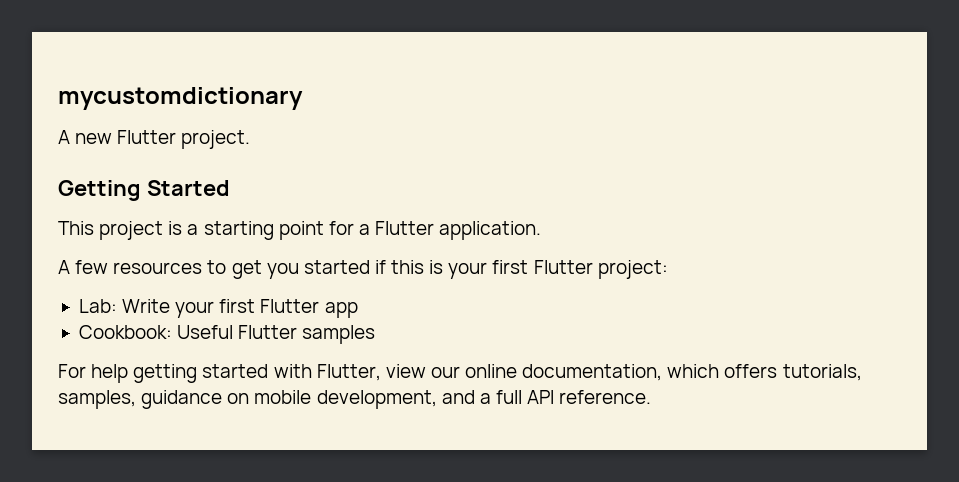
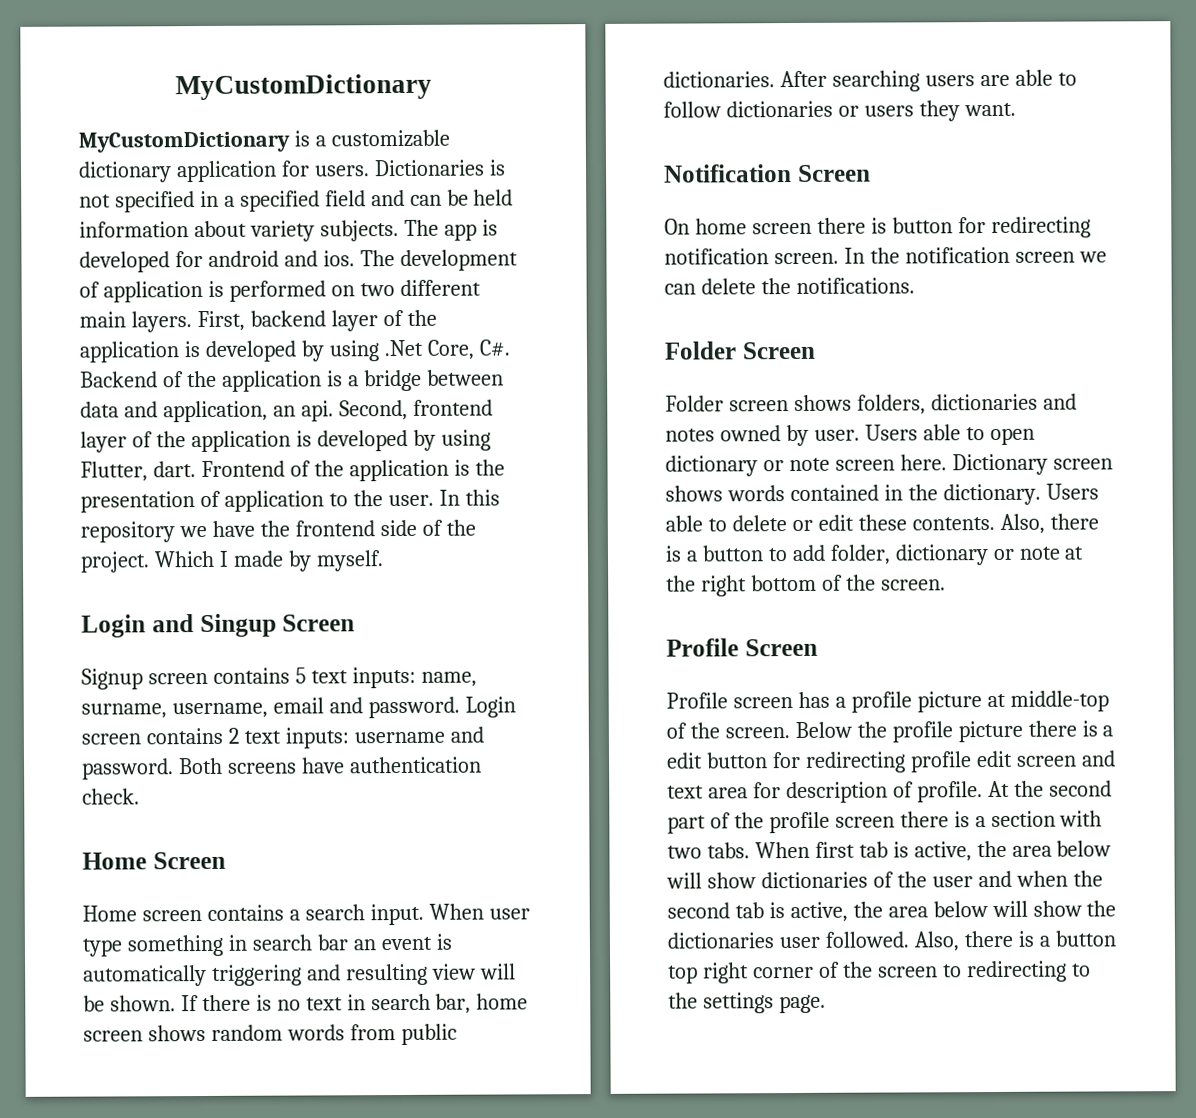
[58,87,303,110] [58,130,251,149] [58,180,230,201] [58,221,542,240] [58,260,668,279] [78,299,358,318] [78,325,376,344] [58,364,862,383] [58,390,652,409] mycustomdictionary // A new Flutter project. // Getting Started // This project is a starting point for a Flutter application. // A few resources to get you started if this is your first Flutter project: // Lab: Write your first Flutter app // Cookbook: Useful Flutter samples // For help getting started with Flutter, view our online documentation, which offers tutorials, samples, guidance on mobile development, and a full API reference. -> [174,73,432,101] [78,129,450,153] [78,159,506,183] [79,189,514,213] [79,219,498,242] [79,249,518,273] [79,279,481,303] [79,309,437,333] [79,339,510,363] [80,369,504,392] [80,399,493,423] [80,429,491,453] [80,459,505,482] [80,489,500,513] [80,519,476,543] [80,550,384,573] [81,613,356,638] [81,666,477,690] [81,696,516,719] [81,726,484,749] [82,756,482,780] [82,788,140,805] [82,851,226,870] [82,903,530,926] [82,933,452,957] [83,963,516,987] [83,993,529,1014] [83,1023,457,1046] [663,69,1077,92] [663,100,1016,122] [664,164,871,183] [664,216,1091,239] [664,246,1107,265] [664,277,915,295] [664,341,815,360] [665,393,1077,415] [665,424,1035,447] [665,453,1113,477] [665,483,1099,506] [665,513,1099,534] [665,544,1085,566] [666,574,946,597] [666,638,818,657] [666,690,1109,713] [666,720,1114,743] [666,750,1116,773] [667,780,1112,804] [667,810,1103,834] [667,840,1112,862] [666,870,1103,889] [667,900,1117,923] [667,930,1116,952] [668,960,1091,984] [668,992,826,1014] MyCustomDictionary // MyCustomDictionary is a customizable dictionary application for users. Dictionaries is not specified in a specified field and can be held information about variety subjects. The app is developed for android and ios. The development of application is performed on two different main layers. First, backend layer of the application is developed by using .Net Core, C#. Backend of the application is a bridge between data and application, an api. Second, frontend layer of the application is developed by using Flutter, dart. Frontend of the application is the presentation of application to the user. In this repository we have the frontend side of the project. Which I made by myself. // Login and Singup Screen // Signup screen contains 5 text inputs: name, surname, username, email and password. Login screen contains 2 text inputs: username and password. Both screens have authentication check. // Home Screen // Home screen contains a search input. When user type something in search bar an event is automatically triggering and resulting view will be shown. If there is no text in search bar, home screen shows random words from public dictionaries. After searching users are able to follow dictionaries or users they want. // Notification Screen // On home screen there is button for redirecting notification screen. In the notification screen we can delete the notifications. // Folder Screen // Folder screen shows folders, dictionaries and notes owned by user. Users able to open dictionary or note screen here. Dictionary screen shows words contained in the dictionary. Users able to delete or edit these contents. Also, there is a button to add folder, dictionary or note at the right bottom of the screen. // Profile Screen // Profile screen has a profile picture at middle-top of the screen. Below the profile picture there is a edit button for redirecting profile edit screen and text area for description of profile. At the second part of the profile screen there is a section with two tabs. When first tab is active, the area below will show dictionaries of the user and when the second tab is active, the area below will show the dictionaries user followed. Also, there is a button top right corner of the screen to redirecting to the settings page.

